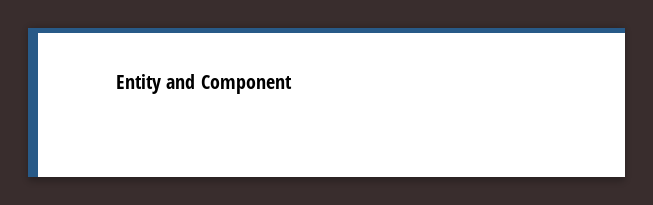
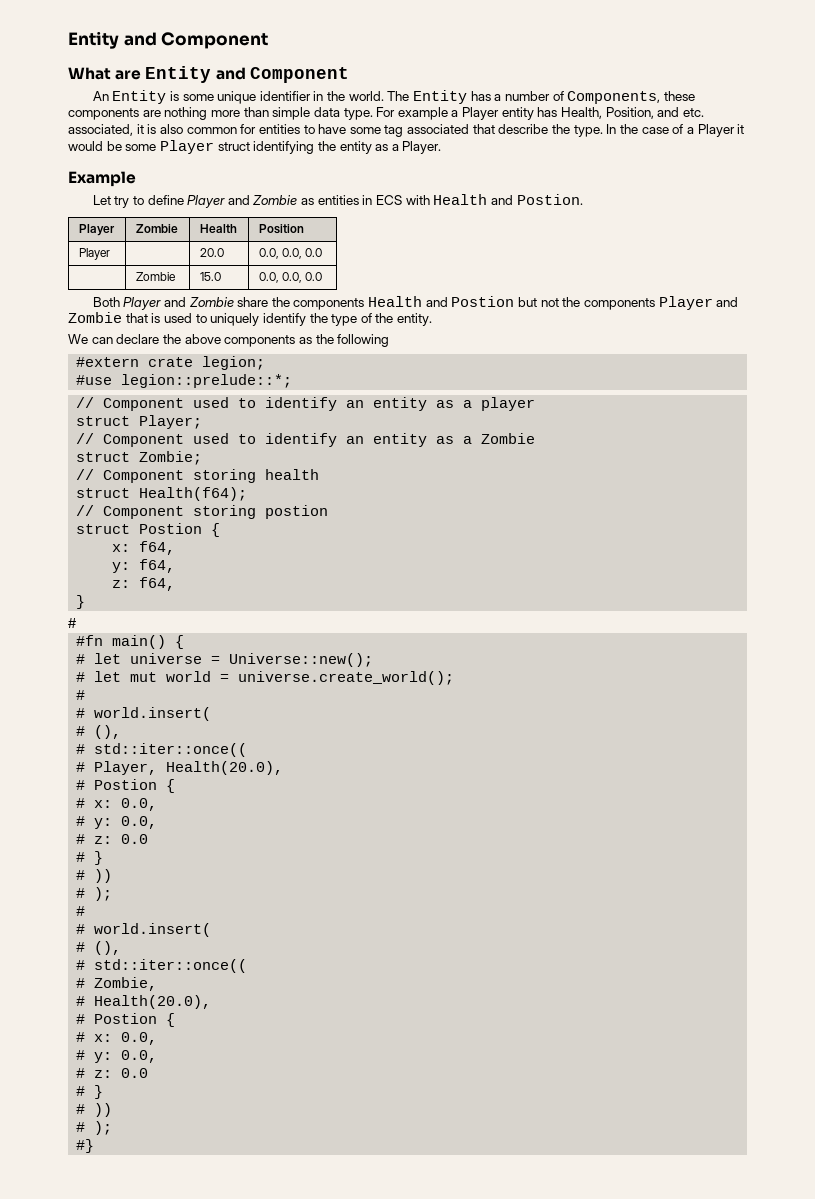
[116,74,292,94] Entity and Component -> [68,31,269,49] [68,66,349,83] [92,90,695,104] [68,107,704,120] [68,124,745,137] [68,140,442,154] [68,171,136,187] [92,194,583,208] [78,224,115,236] [135,224,178,233] [199,224,237,233] [258,224,304,234] [78,248,110,260] [199,248,224,257] [258,248,323,259] [135,272,176,281] [199,272,221,281] [258,272,323,283] [92,296,739,310] [68,312,433,326] [68,334,390,347] [76,356,266,370] [76,374,293,388] [76,397,536,411] [76,415,203,429] [76,433,536,447] [76,451,203,465] [76,469,320,483] [76,487,248,501] [76,505,329,519] [76,523,221,537] [112,541,176,555] [112,559,176,573] [112,577,176,591] [76,595,86,609] [68,618,77,628] [76,635,185,649] [76,653,374,667] [76,671,455,685] [76,690,86,700] [76,707,212,721] [76,725,122,739] [76,743,248,757] [76,761,284,775] [76,779,176,793] [76,798,158,811] [76,816,158,829] [76,834,149,844] [76,851,104,865] [76,869,113,883] [76,887,113,901] [76,906,86,916] [76,923,212,937] [76,941,122,955] [76,959,248,973] [76,977,158,991] [76,995,212,1009] [76,1013,176,1027] [76,1032,158,1045] [76,1050,158,1063] [76,1068,149,1078] [76,1085,104,1099] [76,1103,113,1117] [76,1121,113,1135] [76,1139,95,1153] Entity and Component // What are Entity and Component // An Entity is some unique identifier in the world. The Entity has a number of Components, these components are nothing more than simple data type. For example a Player entity has Health, Position, and etc. associated, it is also common for entities to have some tag associated that describe the type. In the case of a Player it would be some Player struct identifying the entity as a Player. // Example // Let try to define Player and Zombie as entities in ECS with Health and Postion. // Player | Zombie | Health | Position // Player | | 20.0 | 0.0, 0.0, 0.0 // | Zombie | 15.0 | 0.0, 0.0, 0.0 // Both Player and Zombie share the components Health and Postion but not the components Player and Zombie that is used to uniquely identify the type of the entity. // We can declare the above components as the following // #extern crate legion; // #use legion::prelude::*; // // Component used to identify an entity as a player // struct Player; // // Component used to identify an entity as a Zombie // struct Zombie; // // Component storing health // struct Health(f64); // // Component storing postion // struct Postion { // x: f64, // y: f64, // z: f64, // } // # // #fn main() { // # let universe = Universe::new(); // # let mut world = universe.create_world(); // # // # world.insert( // # (), // # std::iter::once(( // # Player, Health(20.0), // # Postion { // # x: 0.0, // # y: 0.0, // # z: 0.0 // # } // # )) // # ); // # // # world.insert( // # (), // # std::iter::once(( // # Zombie, // # Health(20.0), // # Postion { // # x: 0.0, // # y: 0.0, // # z: 0.0 // # } // # )) // # ); // #}

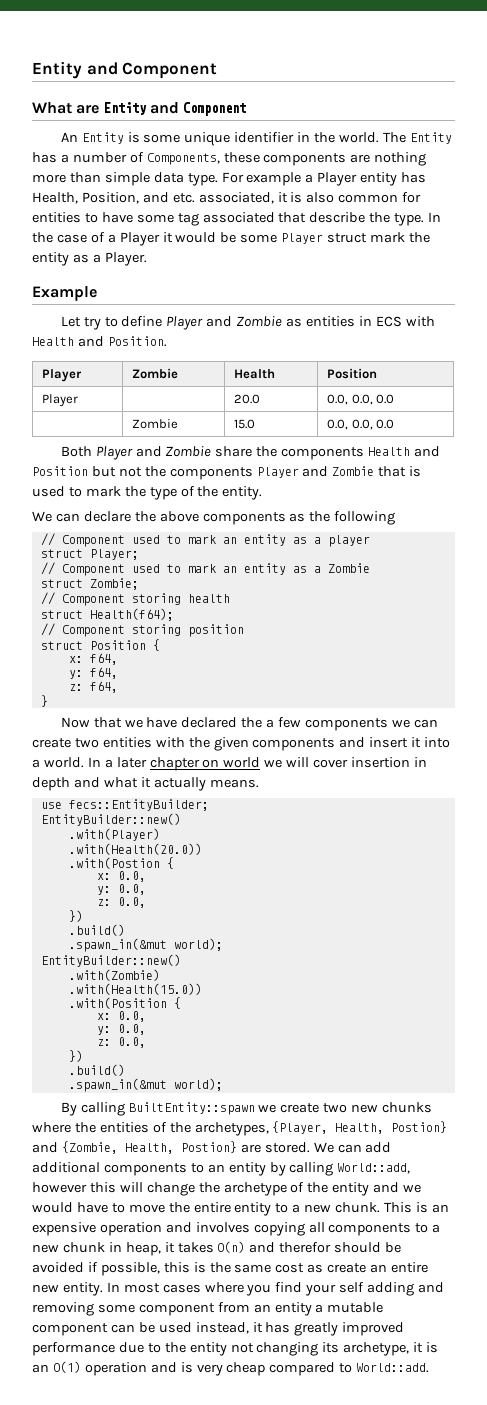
[253,141,315,154] identifying -> [370,232,406,243] mark
[516,194,583,205] Postion. -> [107,336,167,347] Position.
[451,296,515,307] Postion -> [32,466,88,476] Position
[210,313,306,326] uniquely identify -> [85,486,121,497] mark
[76,356,266,370] [76,374,293,388] [76,397,338,411] // #extern crate legion; // #use legion::prelude::*; // // Component used to identify -> [40,533,216,547] // // Component used to mark
[265,433,338,447] identify -> [187,564,216,573] mark
[265,505,329,519] [76,523,203,534] postion // struct Postion -> [187,624,244,637] [40,640,146,650] position // struct Position
[68,618,77,628] [76,635,185,649] [76,653,374,667] [76,671,455,685] [76,690,86,700] [76,707,212,721] [76,725,122,739] [76,743,248,757] [76,761,284,775] [76,779,176,793] [76,798,158,811] [76,816,158,829] [76,834,149,844] [76,851,104,865] [76,869,113,883] [76,887,113,901] [76,906,86,916] [76,923,212,937] [76,941,122,955] [76,959,248,973] [76,977,158,991] [76,995,212,1009] [76,1013,176,1027] [76,1032,158,1045] [76,1050,158,1063] [76,1068,149,1078] [76,1085,104,1099] [76,1103,113,1117] [76,1121,113,1135] [76,1139,95,1153] # // #fn main() { // # let universe = Universe::new(); // # let mut world = universe.create_world(); // # // # world.insert( // # (), // # std::iter::once(( // # Player, Health(20.0), // # Postion { // # x: 0.0, // # y: 0.0, // # z: 0.0 // # } // # )) // # ); // # // # world.insert( // # (), // # std::iter::once(( // # Zombie, // # Health(20.0), // # Postion { // # x: 0.0, // # y: 0.0, // # z: 0.0 // # } // # )) // # ); // #} -> [60,717,438,731] [32,737,451,751] [32,757,427,771] [32,777,259,791] [40,799,209,811] [40,813,181,826] [68,828,160,841] [68,843,202,855] [68,857,174,869] [96,871,146,882] [96,884,146,895] [96,897,146,908] [68,910,83,922] [68,924,125,936] [68,938,223,952] [40,954,181,967] [68,969,160,981] [68,983,202,995] [68,997,181,1009] [96,1011,146,1022] [96,1024,146,1035] [96,1037,146,1048] [68,1050,83,1062] [68,1064,125,1076] [68,1078,223,1092] [60,1102,433,1116] [32,1121,448,1136] [32,1141,392,1154] [32,1162,411,1176] [32,1182,422,1196] [32,1202,449,1216] [32,1222,441,1236] [32,1241,402,1256] [32,1262,429,1276] [32,1282,445,1296] [32,1302,384,1316] [32,1322,405,1336] [32,1342,439,1356] [32,1361,430,1376] Now that we have declared the a few components we can create two entities with the given components and insert it into a world. In a later chapter on world we will cover insertion in depth and what it actually means. // use fecs::EntityBuilder; // EntityBuilder::new() // .with(Player) // .with(Health(20.0)) // .with(Postion { // x: 0.0, // y: 0.0, // z: 0.0, // }) // .build() // .spawn_in(&mut world); // EntityBuilder::new() // .with(Zombie) // .with(Health(15.0)) // .with(Position { // x: 0.0, // y: 0.0, // z: 0.0, // }) // .build() // .spawn_in(&mut world); // By calling BuiltEntity::spawn we create two new chunks where the entities of the archetypes, {Player, Health, Postion} and {Zombie, Health, Postion} are stored. We can add additional components to an entity by calling World::add, however this will change the archetype of the entity and we would have to move the entire entity to a new chunk. This is an expensive operation and involves copying all components to a new chunk in heap, it takes O(n) and therefor should be avoided if possible, this is the same cost as create an entire new entity. In most cases where you find your self adding and removing some component from an entity a mutable component can be used instead, it has greatly improved performance due to the entity not changing its archetype, it is an O(1) operation and is very cheap compared to World::add.

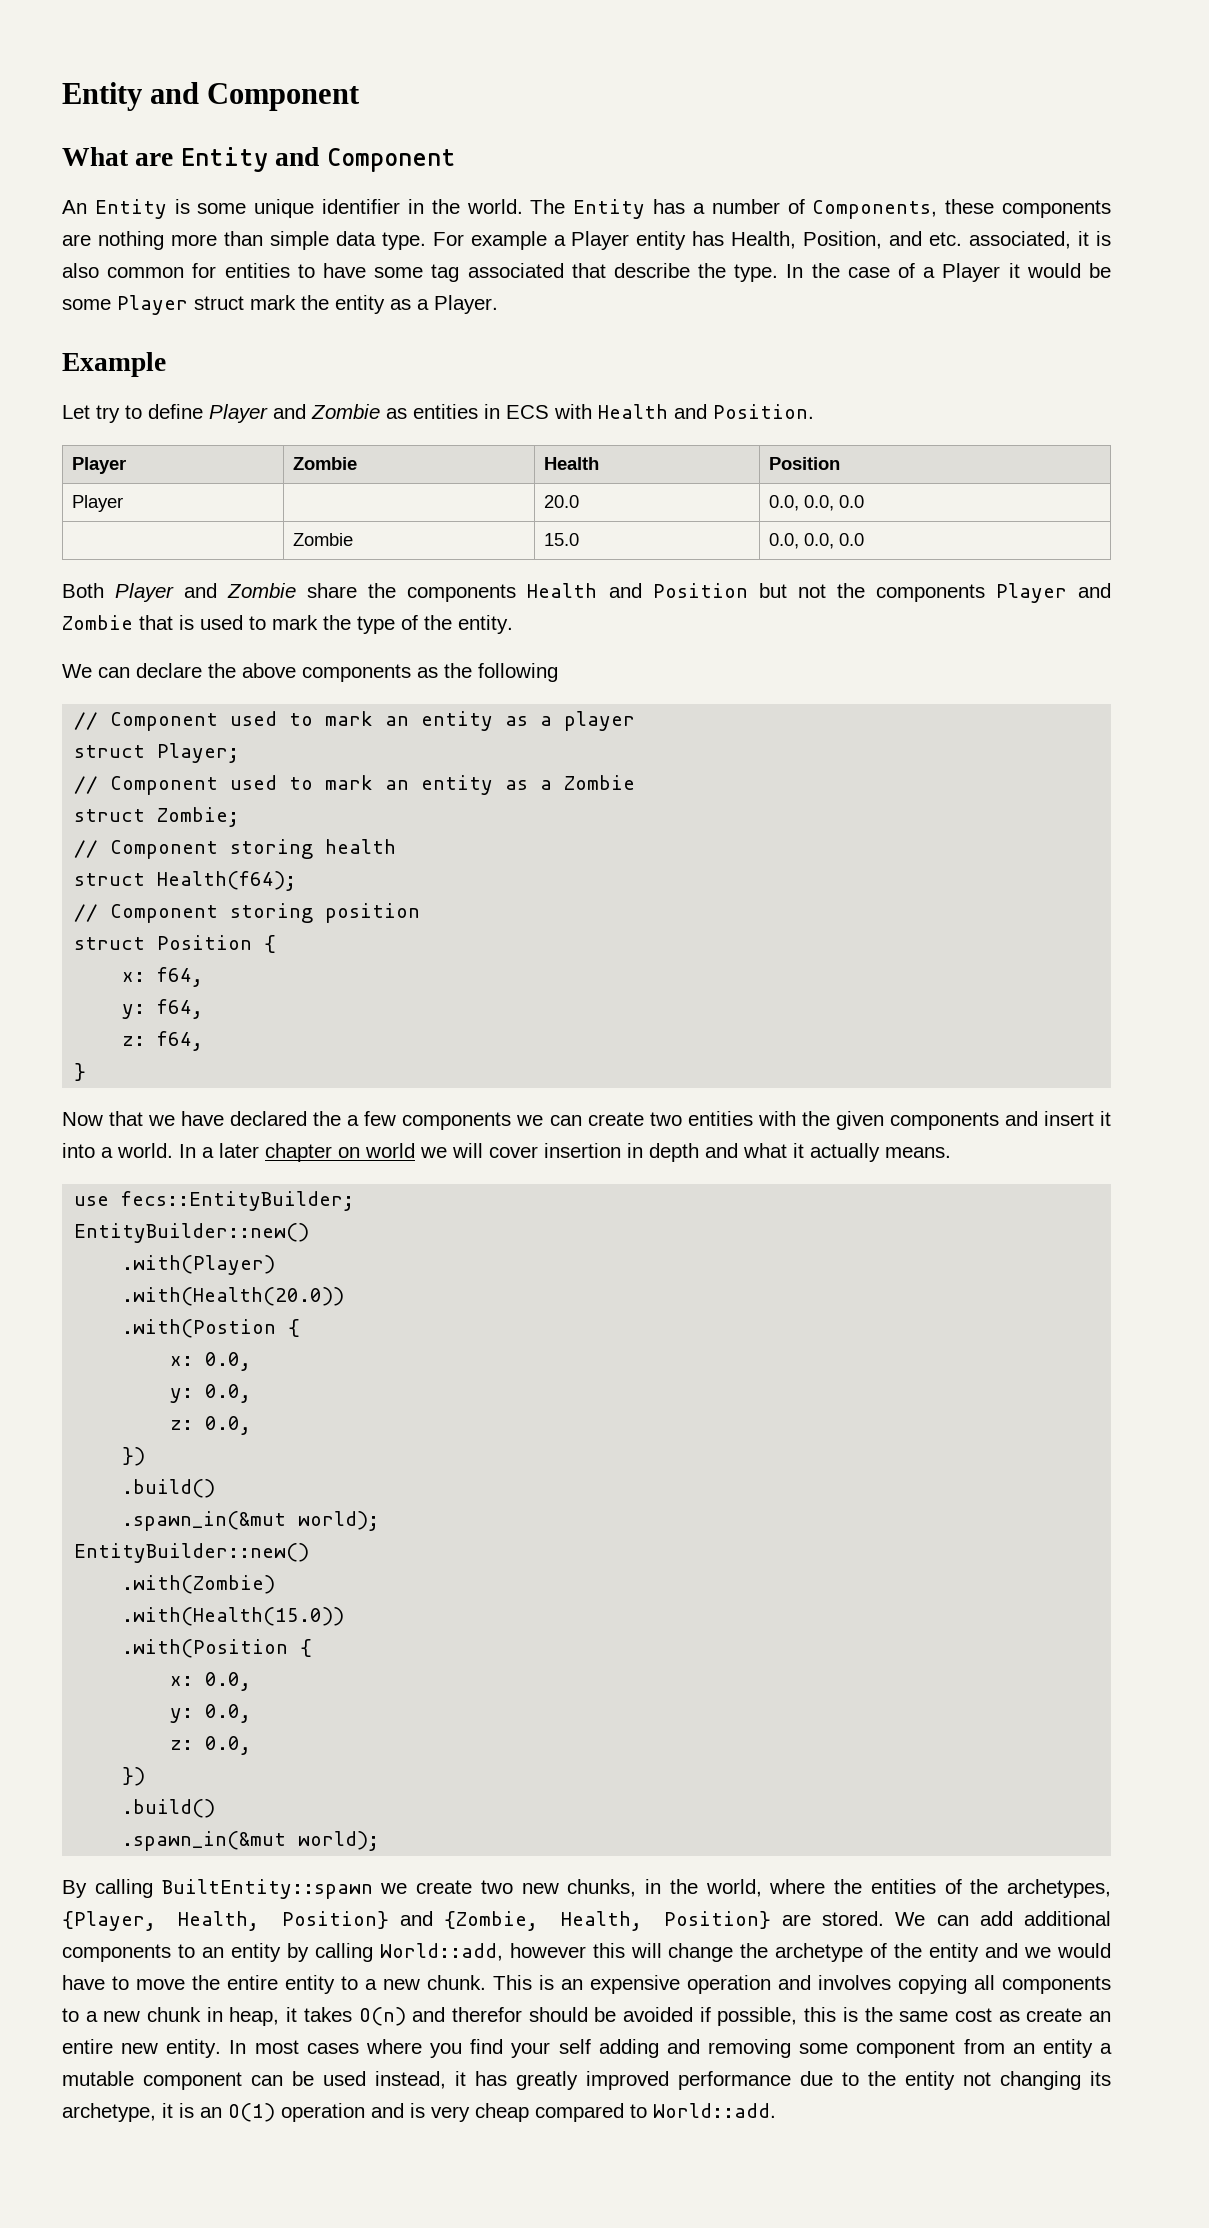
[382,1102,433,1113] chunks -> [567,1879,762,1897] chunks, in the world,
[391,1121,448,1133] Postion} -> [281,1911,389,1929] Position}
[180,1141,237,1153] Postion} -> [663,1911,771,1929] Position}

